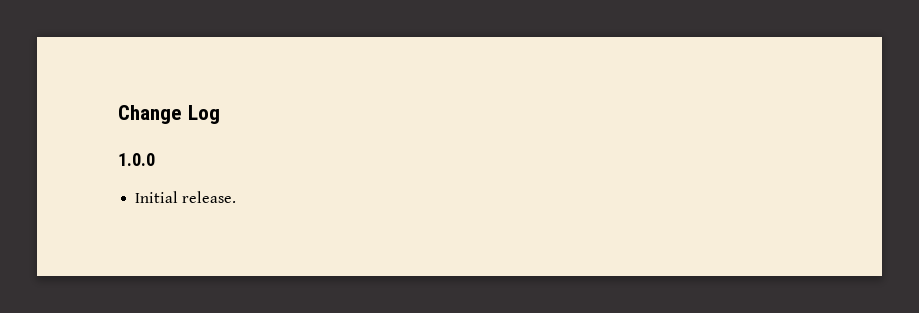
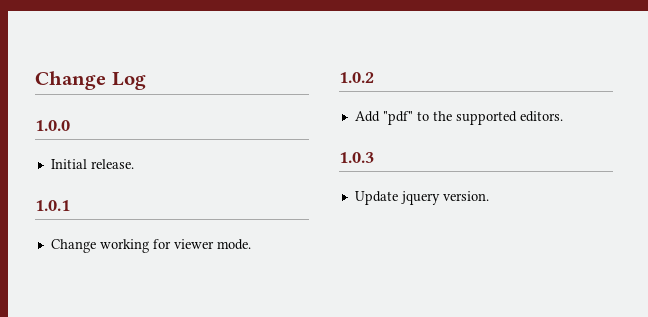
(237, 197) none -> [35,200,70,211] [50,239,251,253] [339,72,374,83] [354,111,563,125] [339,152,374,163] [354,191,489,205] // 1.0.1 // Change working for viewer mode. // 1.0.2 // Add "pdf" to the supported editors. // 1.0.3 // Update jquery version.

